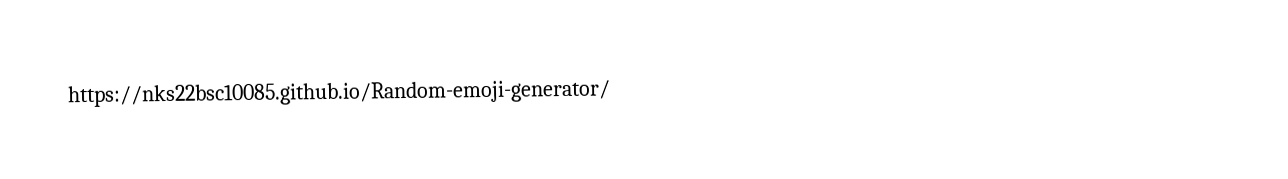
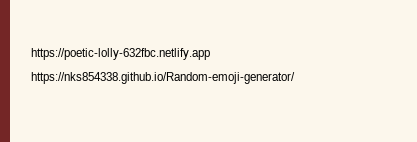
[67,79,611,108] https://nks22bsc10085.github.io/Random-emoji-generator/ -> [31,48,210,60] [31,72,295,84] https://poetic-lolly-632fbc.netlify.app // https://nks854338.github.io/Random-emoji-generator/

